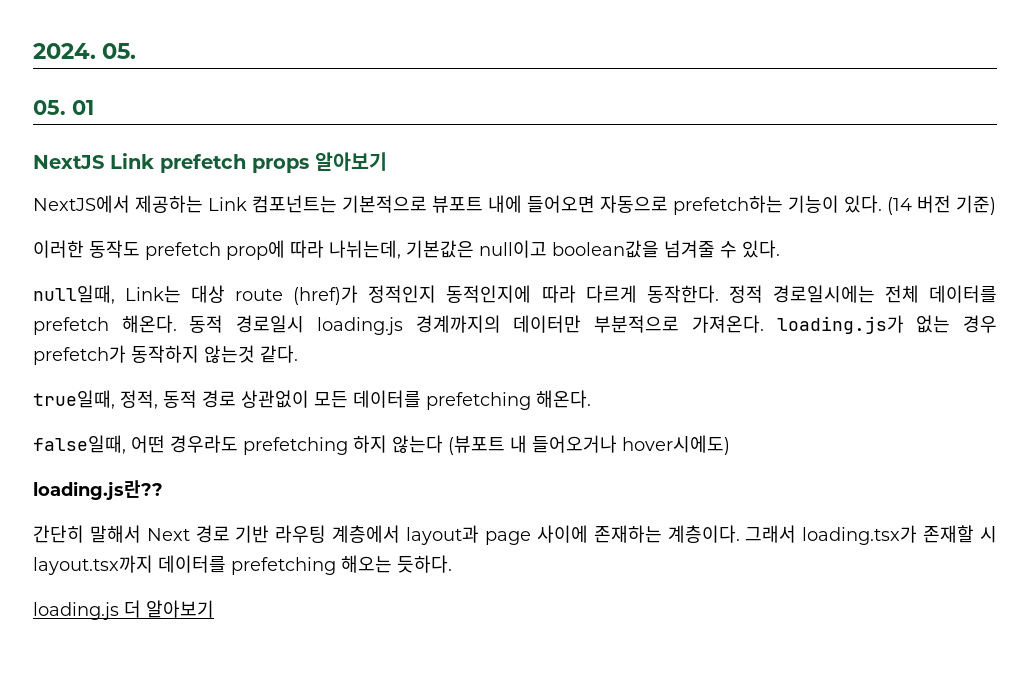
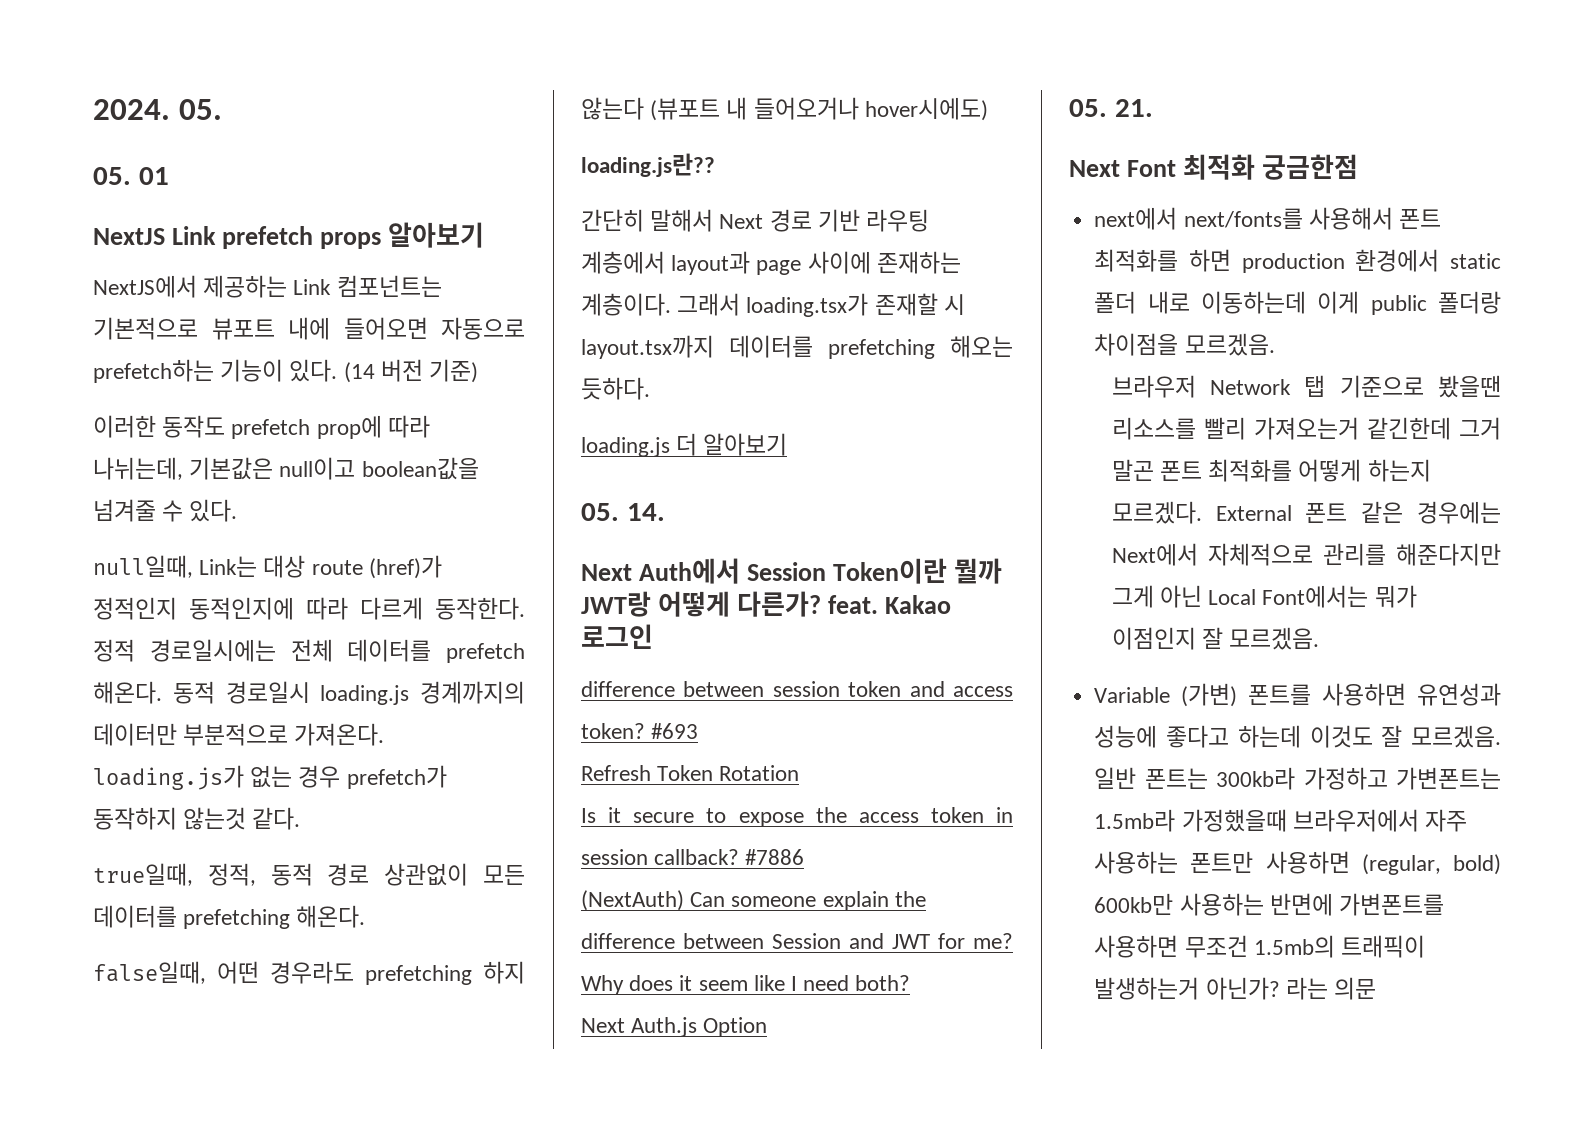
(214, 609) none -> [581,503,665,521] [581,558,1003,584] [581,591,952,617] [581,624,653,649] [581,681,1013,697] [581,723,699,739] [581,765,800,781] [581,807,1013,827] [581,849,805,865] [581,890,926,911] [581,933,1013,949] [581,975,911,995] [581,1017,768,1037] [1069,99,1153,117] [1069,154,1359,180] [1094,207,1441,230] [1094,249,1501,273] [1094,291,1501,315] [1094,333,1275,356] [1111,375,1501,398] [1111,417,1501,440] [1111,459,1431,482] [1111,501,1501,524] [1111,543,1501,566] [1111,585,1417,608] [1111,627,1320,650] [1094,683,1501,707] [1094,725,1501,748] [1094,767,1501,790] [1094,809,1467,832] [1094,851,1501,875] [1094,893,1444,916] [1094,935,1425,958] [1094,977,1376,1000] // 05. 14. // Next Auth에서 Session Token이란 뭘까 JWT랑 어떻게 다른가? feat. Kakao 로그인 // difference between session token and access token? #693 // Refresh Token Rotation // Is it secure to expose the access token in session callback? #7886 // (NextAuth) Can someone explain the difference between Session and JWT for me? Why does it seem like I need both? // Next Auth.js Option // 05. 21. // Next Font 최적화 궁금한점 // next에서 next/fonts를 사용해서 폰트 최적화를 하면 production 환경에서 static 폴더 내로 이동하는데 이게 public 폴더랑 차이점을 모르겠음. // 브라우저 Network 탭 기준으로 봤을땐 리소스를 빨리 가져오는거 같긴한데 그거 말곤 폰트 최적화를 어떻게 하는지 모르겠다. External 폰트 같은 경우에는 Next에서 자체적으로 관리를 해준다지만 그게 아닌 Local Font에서는 뭐가 이점인지 잘 모르겠음. // Variable (가변) 폰트를 사용하면 유연성과 성능에 좋다고 하는데 이것도 잘 모르겠음. 일반 폰트는 300kb라 가정하고 가변폰트는 1.5mb라 가정했을때 브라우저에서 자주 사용하는 폰트만 사용하면 (regular, bold) 600kb만 사용하는 반면에 가변폰트를 사용하면 무조건 1.5mb의 트래픽이 발생하는거 아닌가? 라는 의문

